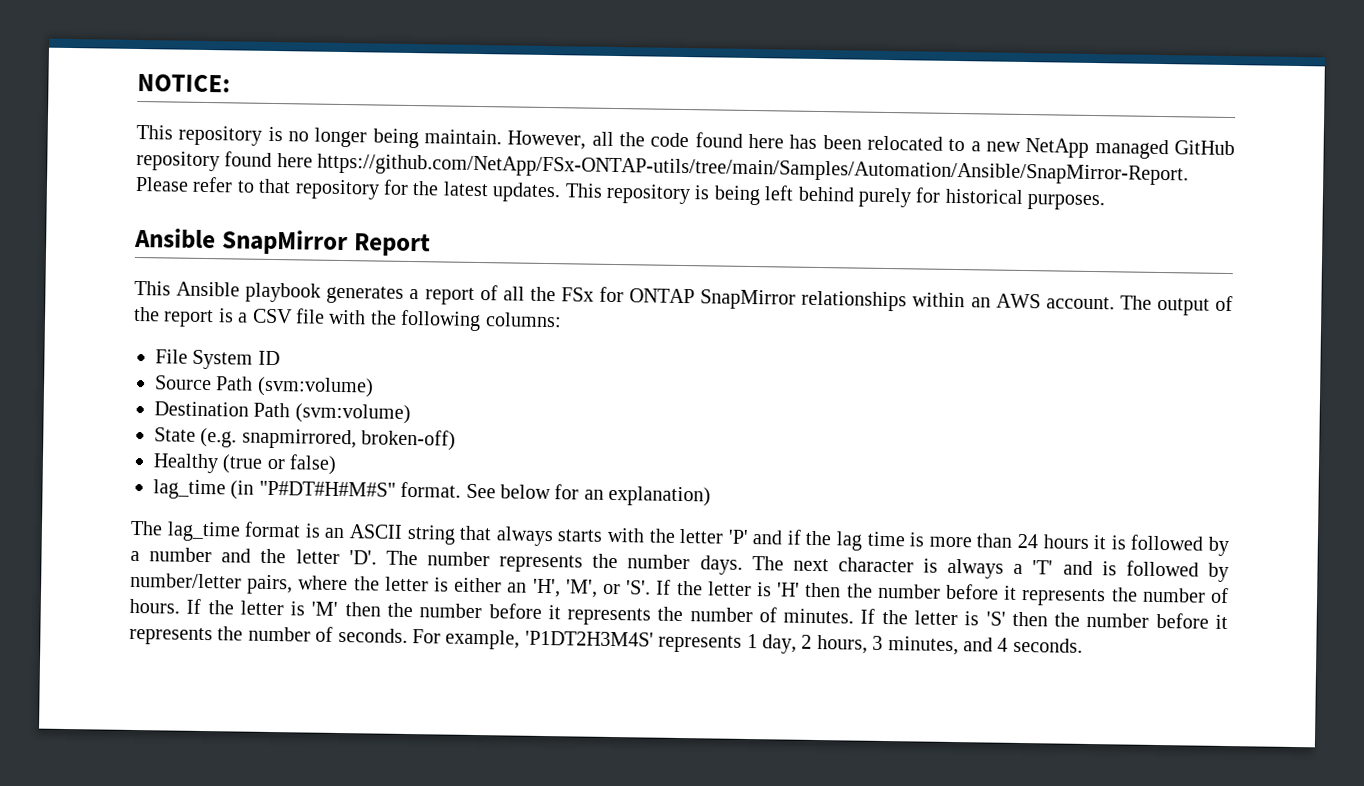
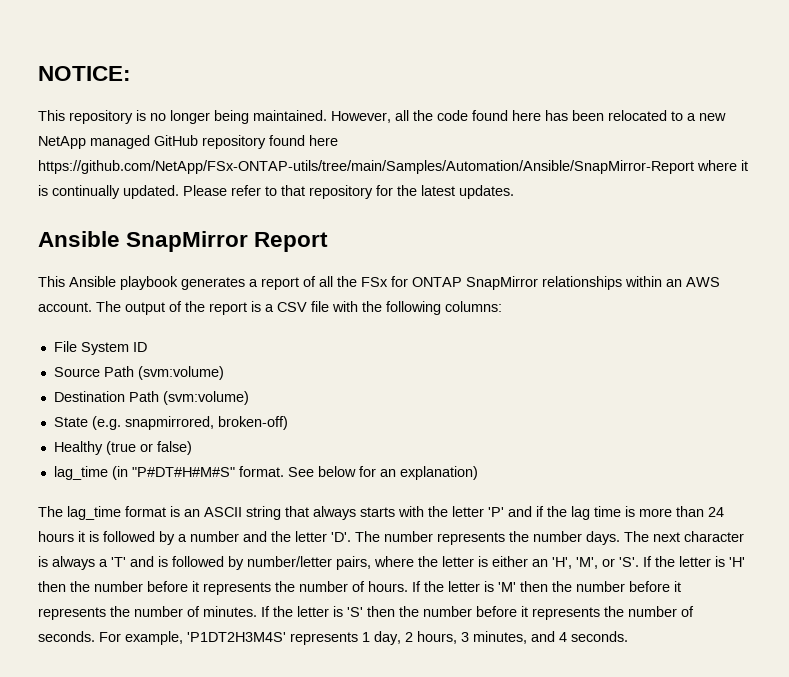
[424,129,502,145] maintain. -> [253,110,327,121] maintained.
[317,153,1190,186] https://github.com/NetApp/FSx-ONTAP-utils/tree/main/Samples/Automation/Ansible/SnapMirror-Report. -> [38,160,748,174] [38,185,179,199] https://github.com/NetApp/FSx-ONTAP-utils/tree/main/Samples/Automation/Ansible/SnapMirror-Report where it is continually updated.
[564,183,1106,211] This repository is being left behind purely for historical purposes. -> (514, 192) none

